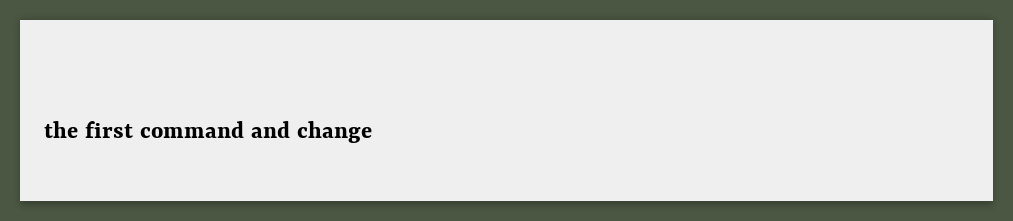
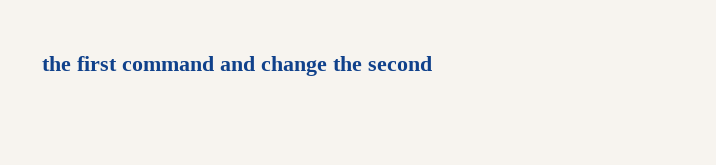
(373, 132) none -> [333,56,432,71] the second

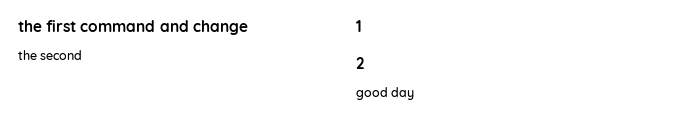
(327, 66) none -> (248, 27) //
(432, 63) none -> [356,20,362,32] [356,57,364,69] [356,87,415,100] // 1 // 2 // good day

